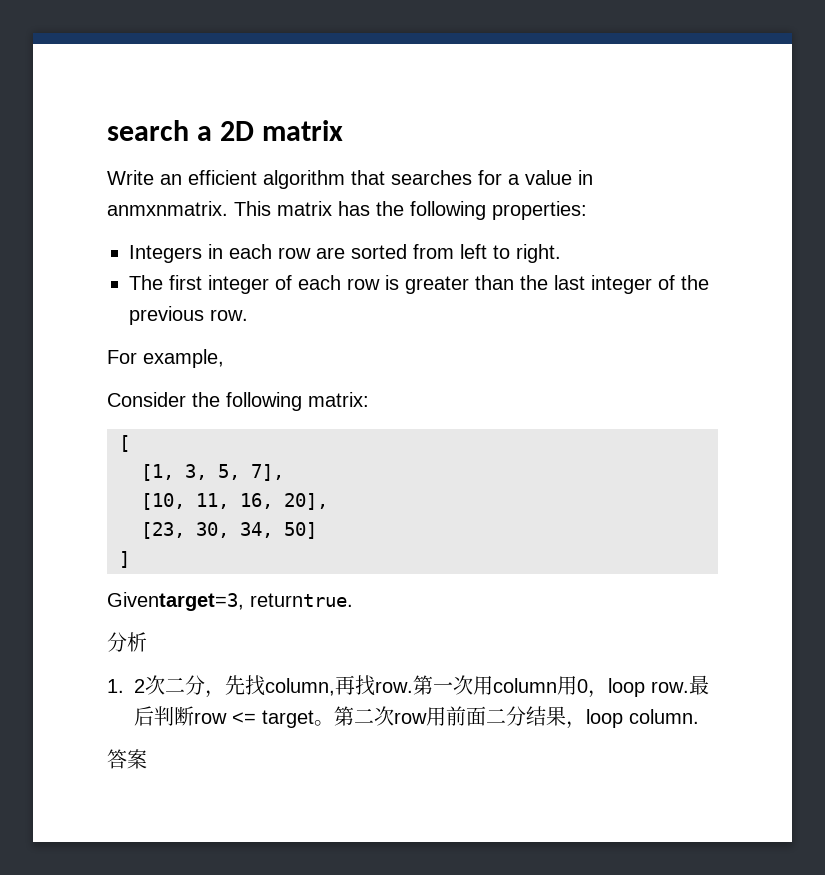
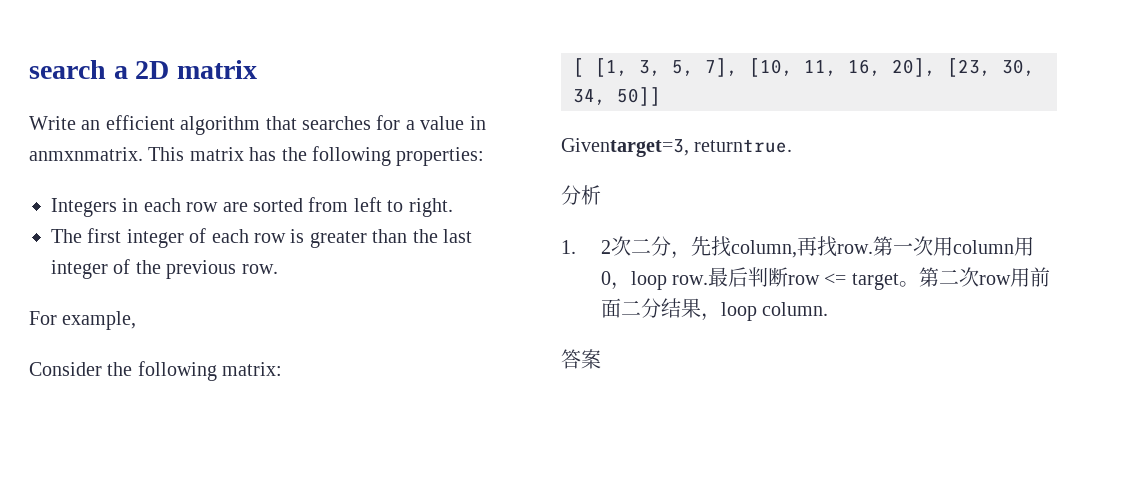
(130, 443) // -> (584, 67) none
(284, 472) // -> (738, 67) none
(328, 501) // -> (936, 67) none
[284,522,317,539] [119,551,130,568] 50] // ] -> [617,87,661,106] 50]]

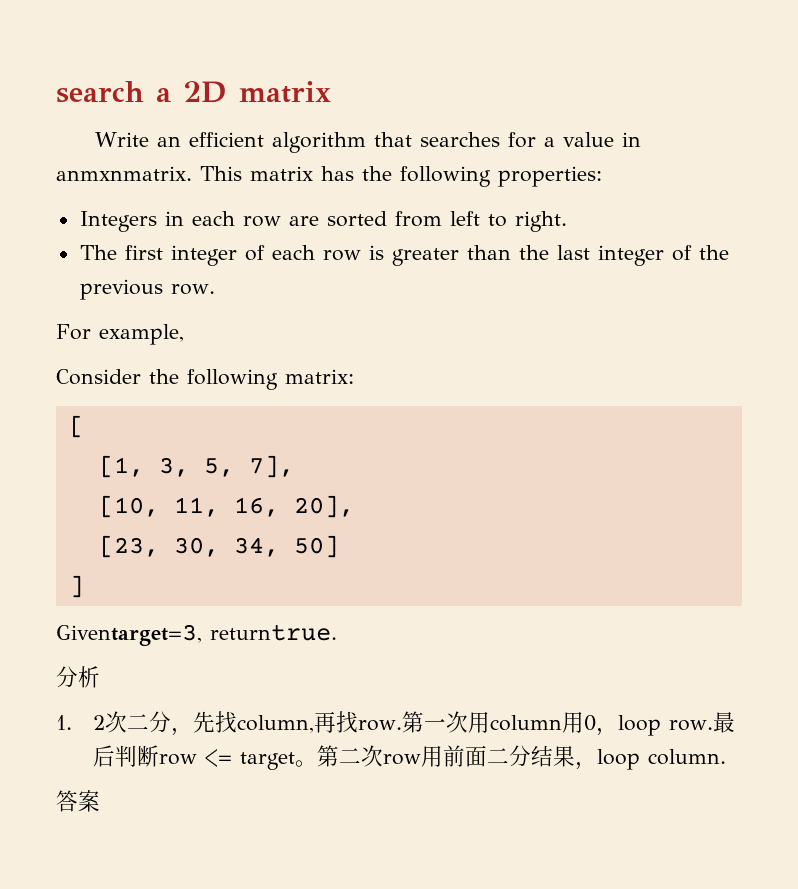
(584, 67) none -> (84, 426) //
(738, 67) none -> (294, 466) //
(936, 67) none -> (354, 506) //
[617,87,661,106] 50]] -> [293,535,339,558] [68,575,84,598] 50] // ]

